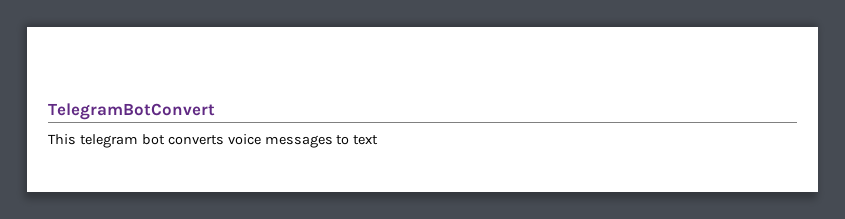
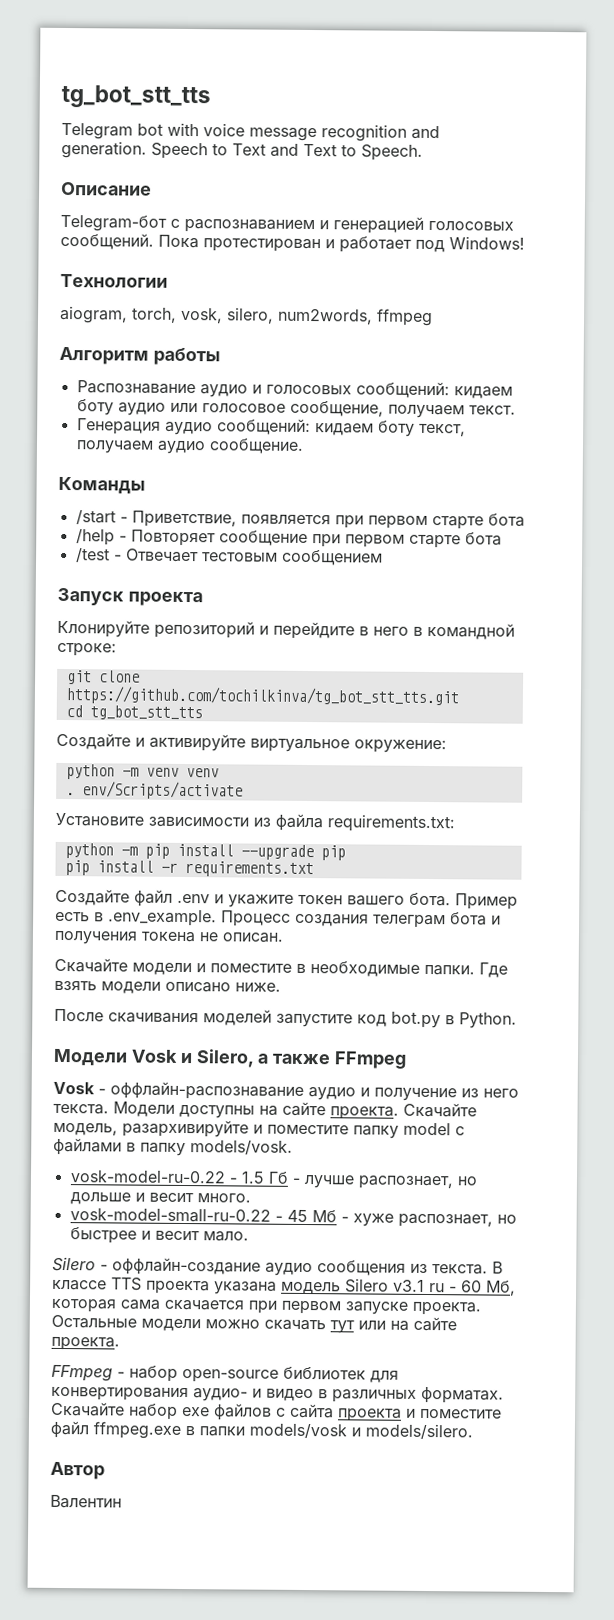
[48,103,215,120] [48,134,379,148] TelegramBotConvert // This telegram bot converts voice messages to text -> [61,84,211,109] [61,122,440,142] [61,140,423,161] [61,181,152,196] [60,214,514,234] [60,232,525,253] [60,273,168,288] [59,305,433,327] [59,346,221,366] [76,380,513,399] [76,399,516,419] [76,418,466,437] [75,438,304,455] [58,476,146,494] [75,510,525,530] [75,529,502,549] [75,548,383,566] [57,587,203,607] [57,619,515,640] [57,642,117,657] [66,670,140,685] [65,686,459,707] [65,705,203,721] [56,732,447,754] [65,764,219,780] [65,781,243,800] [55,812,455,833] [64,843,346,861] [64,860,314,878] [55,888,518,910] [55,909,501,929] [54,930,283,945] [54,957,508,978] [54,980,281,994] [54,1008,517,1029] [53,1048,408,1069] [53,1081,519,1102] [53,1101,477,1120] [53,1119,465,1139] [53,1137,293,1157] [69,1170,478,1190] [69,1192,251,1205] [69,1208,517,1228] [69,1227,249,1244] [52,1256,503,1277] [52,1277,516,1296] [51,1298,481,1316] [51,1314,457,1334] [51,1336,120,1351] [51,1364,399,1383] [51,1386,504,1404] [51,1401,502,1422] [50,1420,473,1440] [50,1461,105,1480] [50,1494,122,1509] tg_bot_stt_tts // Telegram bot with voice message recognition and generation. Speech to Text and Text to Speech. // Описание // Telegram-бот с распознаванием и генерацией голосовых сообщений. Пока протестирован и работает под Windows! // Технологии // aiogram, torch, vosk, silero, num2words, ffmpeg // Алгоритм работы // Распознавание аудио и голосовых сообщений: кидаем боту аудио или голосовое сообщение, получаем текст. // Генерация аудио сообщений: кидаем боту текст, получаем аудио сообщение. // Команды // /start - Приветствие, появляется при первом старте бота // /help - Повторяет сообщение при первом старте бота // /test - Отвечает тестовым сообщением // Запуск проекта // Клонируйте репозиторий и перейдите в него в командной строке: // git clone https://github.com/tochilkinva/tg_bot_stt_tts.git // cd tg_bot_stt_tts // Cоздайте и активируйте виртуальное окружение: // python -m venv venv // . env/Scripts/activate // Установите зависимости из файла requirements.txt: // python -m pip install --upgrade pip // pip install -r requirements.txt // Создайте файл .env и укажите токен вашего бота. Пример есть в .env_example. Процесс создания телеграм бота и получения токена не описан. // Скачайте модели и поместите в необходимые папки. Где взять модели описано ниже. // После скачивания моделей запустите код bot.py в Python. // Модели Vosk и Silero, а также FFmpeg // Vosk - оффлайн-распознавание аудио и получение из него текста. Модели доступны на сайте проекта. Скачайте модель, разархивируйте и поместите папку model с файлами в папку models/vosk. // vosk-model-ru-0.22 - 1.5 Гб - лучше распознает, но дольше и весит много. // vosk-model-small-ru-0.22 - 45 Мб - хуже распознает, но быстрее и весит мало. // Silero - оффлайн-создание аудио сообщения из текста. В классе TTS проекта указана модель Silero v3.1 ru - 60 Мб, которая сама скачается при первом запуске проекта. Остальные модели можно скачать тут или на сайте проекта. // FFmpeg - набор open-source библиотек для конвертирования аудио- и видео в различных форматах. Скачайте набор exe файлов с сайта проекта и поместите файл ffmpeg.exe в папки models/vosk и models/silero. // Автор // Валентин

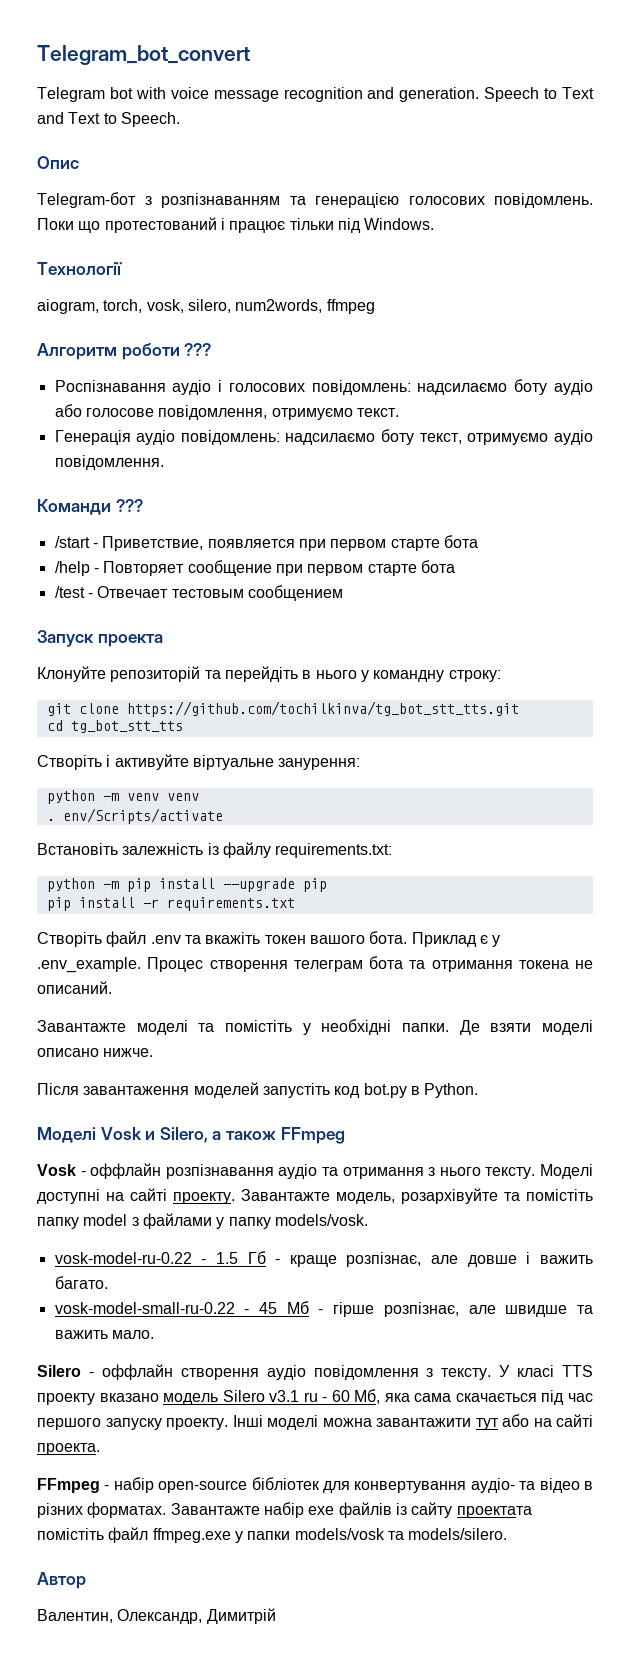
[61,84,211,109] tg_bot_stt_tts -> [37,45,250,65] Telegram_bot_convert
[61,181,152,196] Описание -> [37,156,79,169] Опис
[170,216,514,234] [60,232,525,253] [60,273,168,288] с распознаванием и генерацией голосовых сообщений. Пока протестирован и работает под Windows! // Технологии -> [144,193,593,208] [37,217,435,233] [37,262,122,275] з розпізнаванням та генерацією голосових повідомлень. Поки що протестований і працює тільки під Windows. // Технології
[152,347,221,366] [76,380,513,399] [76,399,516,419] [76,418,466,437] [75,438,304,455] [58,476,146,494] работы // Распознавание аудио и голосовых сообщений: кидаем боту аудио или голосовое сообщение, получаем текст. // Генерация аудио сообщений: кидаем боту текст, получаем аудио сообщение. // Команды -> [121,343,212,360] [54,379,593,395] [54,404,399,420] [54,429,593,445] [54,455,164,470] [37,499,143,515] роботи ??? // Роспізнавання аудіо і голосових повідомлень: надсилаємо боту аудіо або голосове повідомлення, отримуємо текст. // Генерація аудіо повідомлень: надсилаємо боту текст, отримуємо аудіо повідомлення. // Команди ???
[57,619,515,640] [57,642,117,657] Клонируйте репозиторий и перейдите в него в командной строке: -> [37,666,501,682] Клонуйте репозиторій та перейдіть в нього у командну строку:
[56,732,447,754] Cоздайте и активируйте виртуальное окружение: -> [37,754,361,770] Створіть і активуйте віртуальне занурення:
[55,812,323,832] Установите зависимости из файла -> [37,842,271,858] Встановіть залежність із файлу
[55,888,130,906] Создайте -> [37,932,102,947] Створіть
[214,892,518,910] [55,909,501,929] [54,930,283,945] [54,957,508,978] [54,980,281,994] [54,1008,353,1028] и укажите токен вашего бота. Пример есть в .env_example. Процесс создания телеграм бота и получения токена не описан. // Скачайте модели и поместите в необходимые папки. Где взять модели описано ниже. // После скачивания моделей запустите -> [184,931,501,947] [37,956,593,973] [37,981,112,994] [37,1019,594,1035] [37,1048,154,1057] [37,1082,330,1098] та вкажіть токен вашого бота. Приклад є у .env_example. Процес створення телеграм бота та отримання токена не описаний. // Завантажте моделі та помістіть у необхідні папки. Де взяти моделі описано нижче. // Після завантаження моделей запустіть
[53,1048,128,1066] Модели -> [37,1127,96,1143] Моделі
[272,1053,331,1065] также -> [225,1131,276,1140] також
[110,1081,519,1102] [53,1101,477,1120] [53,1119,465,1139] [53,1137,136,1156] оффлайн-распознавание аудио и получение из него текста. Модели доступны на сайте проекта. Скачайте модель, разархивируйте и поместите папку model с файлами в -> [90,1163,594,1179] [37,1188,593,1204] [37,1213,225,1229] оффлайн розпізнавання аудіо та отримання з нього тексту. Моделі доступні на сайті проекту. Завантажте модель, розархівуйте та помістіть папку model з файлами у
[303,1174,478,1190] [69,1192,251,1205] лучше распознает, но дольше и весит много. -> [289,1252,593,1267] [54,1276,108,1289] краще розпізнає, але довше і важить багато.
[352,1213,517,1228] [69,1227,249,1244] [52,1256,503,1277] [52,1277,277,1295] хуже распознает, но быстрее и весит мало. // Silero - оффлайн-создание аудио сообщения из текста. В классе TTS проекта указана -> [333,1302,593,1317] [54,1330,154,1339] [37,1364,594,1380] [37,1393,159,1405] гірше розпізнає, але швидше та важить мало. // Silero - оффлайн створення аудіо повідомлення з тексту. У класі TTS проекту вказано
[51,1298,481,1316] [51,1314,457,1334] [51,1336,120,1351] [51,1364,399,1383] [51,1386,504,1404] [51,1401,502,1422] которая сама скачается при первом запуске проекта. Остальные модели можно скачать тут или на сайте проекта. // FFmpeg - набор open-source библиотек для конвертирования аудио- и видео в различных форматах. Скачайте набор exe файлов с сайта проекта и поместите -> [384,1390,594,1405] [37,1414,593,1430] [37,1443,100,1455] [37,1477,594,1493] [37,1502,532,1518] [37,1528,104,1540] яка сама скачається під час першого запуску проекту. Інші моделі можна завантажити тут або на сайті проекта. // FFmpeg - набір open-source бібліотек для конвертування аудіо- та відео в різних форматах. Завантажте набір exe файлів із сайту проектата помістіть
[185,1426,195,1436] в -> [234,1531,243,1543] у
[351,1427,361,1437] и -> [387,1531,404,1540] та
[50,1494,122,1509] Валентин -> [37,1608,276,1624] Валентин, Олександр, Димитрій

